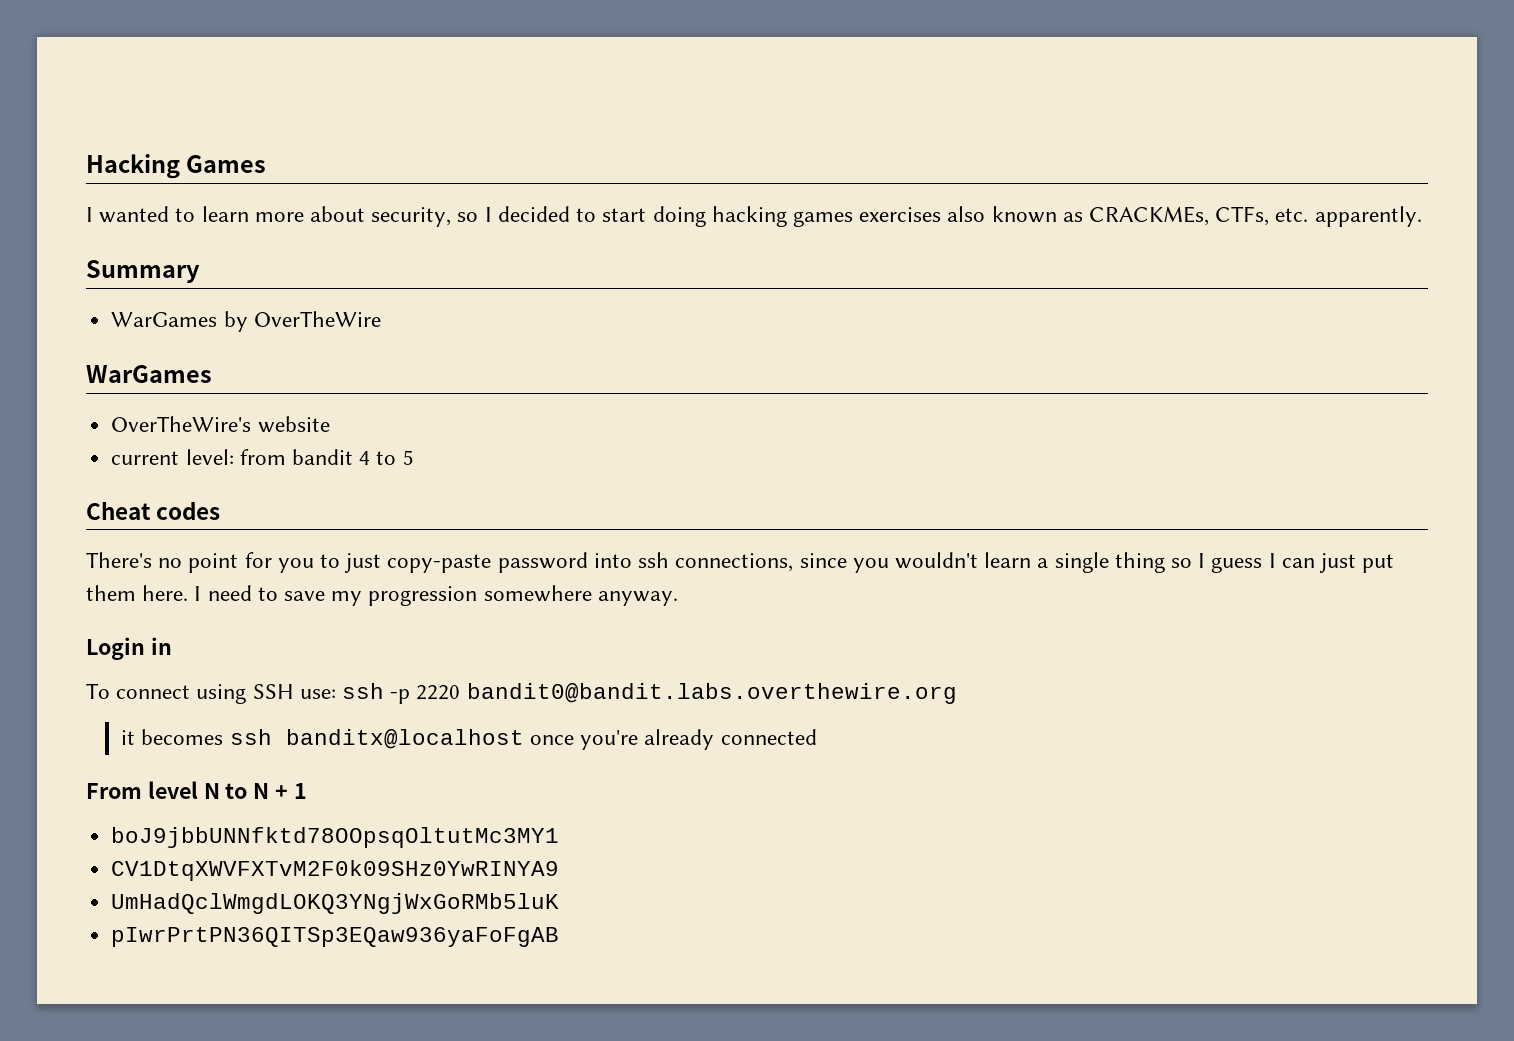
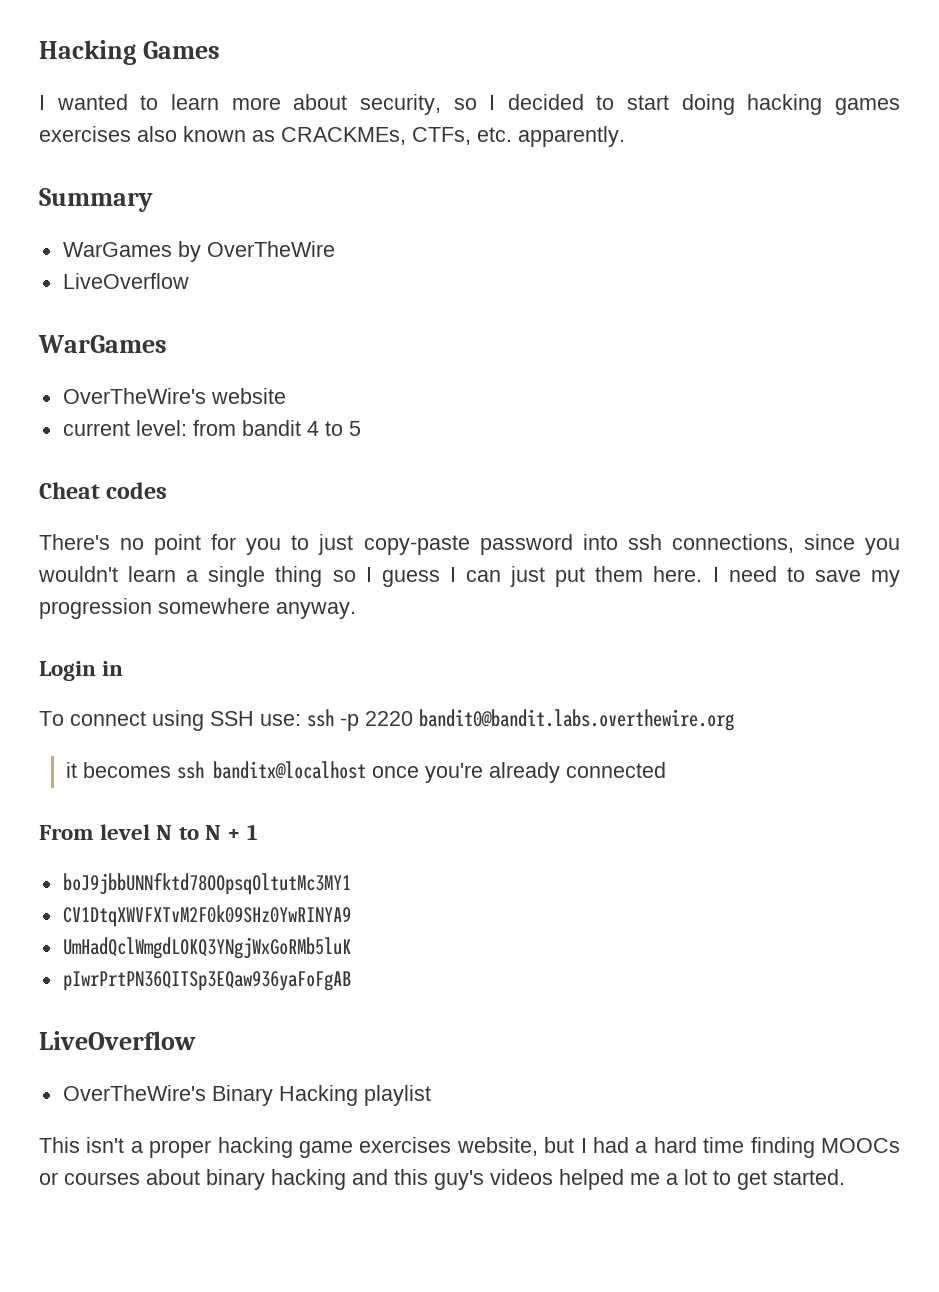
(381, 319) none -> [62,273,189,289] // LiveOverflow
(560, 937) none -> [39,1031,196,1050] [62,1085,431,1106] [39,1137,900,1158] [39,1169,845,1190] // LiveOverflow // OverTheWire's Binary Hacking playlist // This isn't a proper hacking game exercises website, but I had a hard time finding MOOCs or courses about binary hacking and this guy's videos helped me a lot to get started.

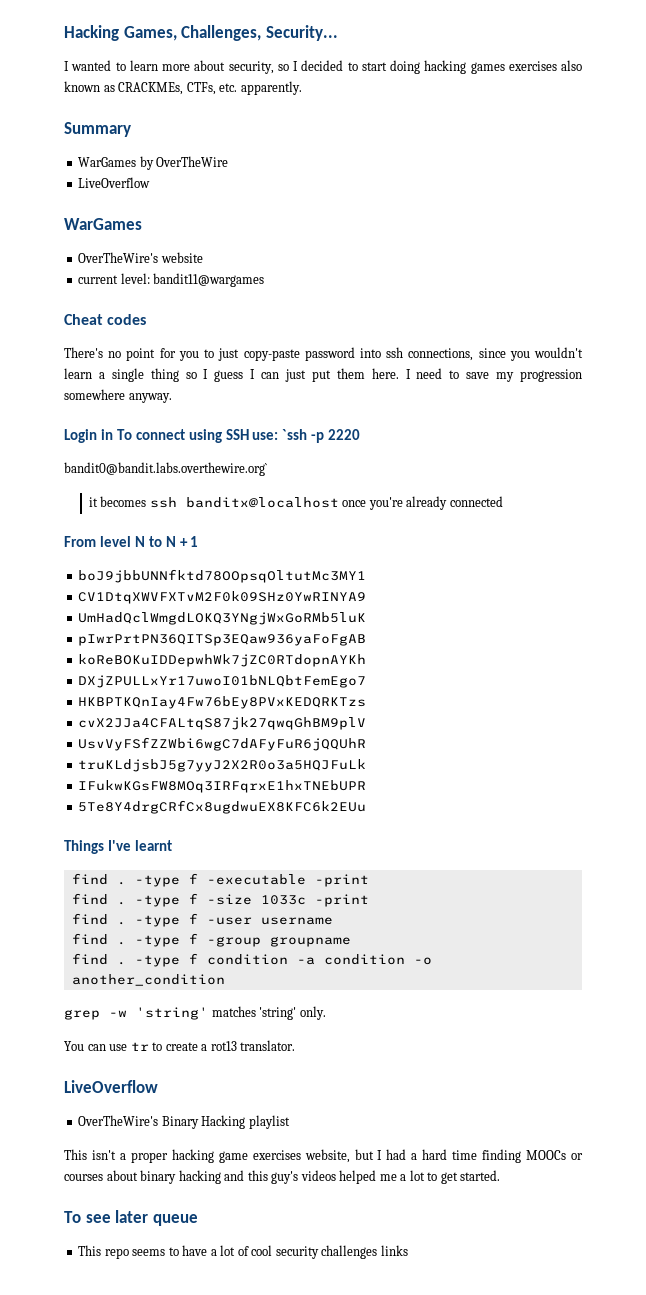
[39,40,220,65] Hacking Games -> [64,25,338,41] Hacking Games, Challenges, Security...
[192,420,361,436] from bandit 4 to 5 -> [153,273,265,287] bandit11@wargames
(124, 668) // -> (113, 434) none
[307,709,334,727] ssh -> [282,429,308,440] `ssh
[419,709,734,731] bandit0@bandit.labs.overthewire.org -> [64,462,267,476] // bandit0@bandit.labs.overthewire.org`
(351, 981) none -> [78,654,367,667] [78,675,367,688] [78,696,367,709] [78,717,367,730] [78,737,367,751] [78,759,367,772] [78,780,367,793] [78,800,367,814] [64,840,172,854] [71,873,369,887] [71,893,369,907] [71,913,333,927] [71,933,351,947] [71,953,432,967] [71,974,225,986] [64,1006,326,1020] [64,1040,296,1051] // koReBOKuIDDepwhWk7jZC0RTdopnAYKh // DXjZPULLxYr17uwoI01bNLQbtFemEgo7 // HKBPTKQnIay4Fw76bEy8PVxKEDQRKTzs // cvX2JJa4CFALtqS87jk27qwqGhBM9plV // UsvVyFSfZZWbi6wgC7dAFyFuR6jQQUhR // truKLdjsbJ5g7yyJ2X2R0o3a5HQJFuLk // IFukwKGsFW8MOq3IRFqrxE1hxTNEbUPR // 5Te8Y4drgCRfCx8ugdwuEX8KFC6k2EUu // Things I've learnt // find . -type f -executable -print // find . -type f -size 1033c -print // find . -type f -user username // find . -type f -group groupname // find . -type f condition -a condition -o another_condition // grep -w 'string' matches 'string' only. // You can use tr to create a rot13 translator.
(845, 1177) none -> [64,1210,198,1226] [78,1245,408,1259] // To see later queue // This repo seems to have a lot of cool security challenges links

